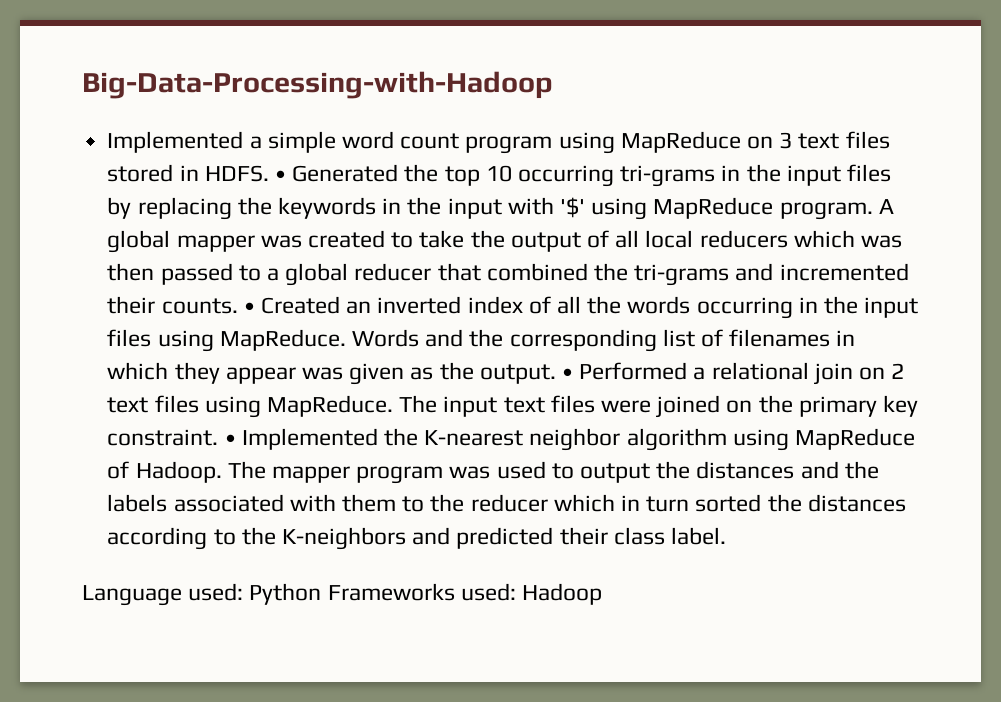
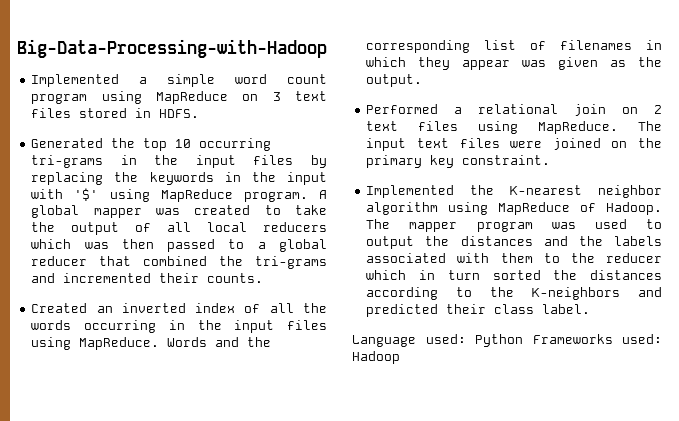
[274,170,286,181] • -> (200, 113) //
[243,302,255,313] • -> (264, 278) //
[561,368,573,379] • -> (423, 80) //
[224,434,236,445] • -> (551, 160) //

